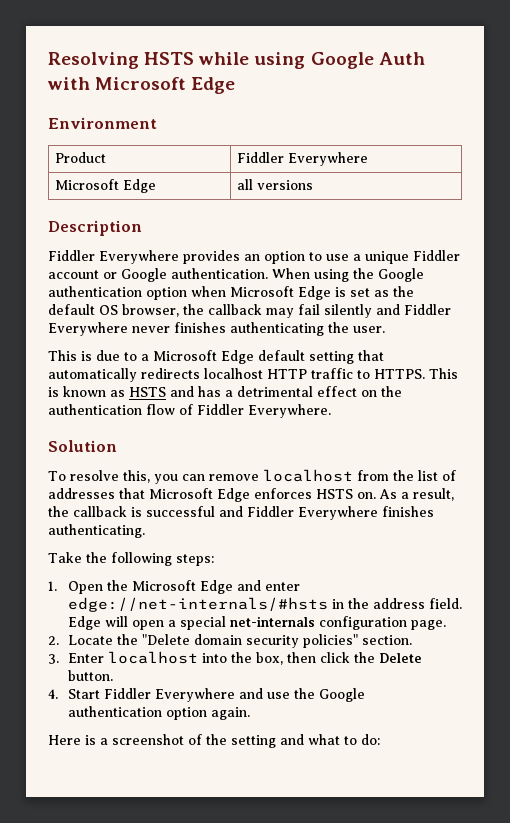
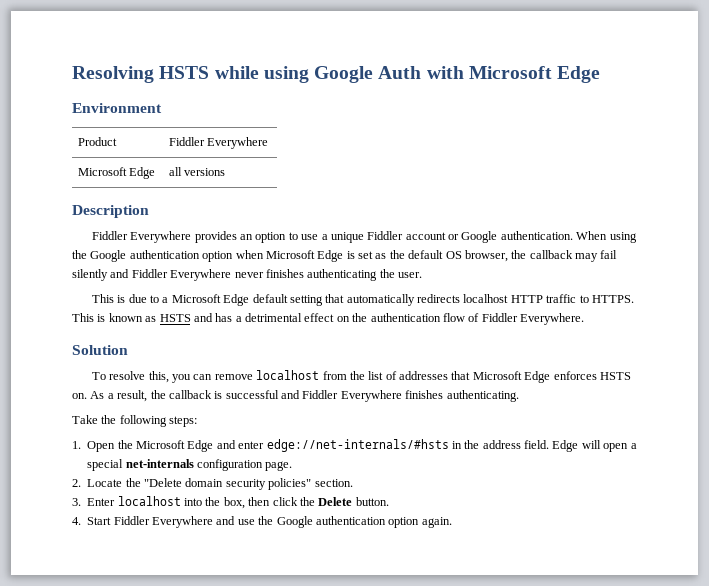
[48,734,380,748] // Here is a screenshot of the setting and what to do: -> (452, 522) none

